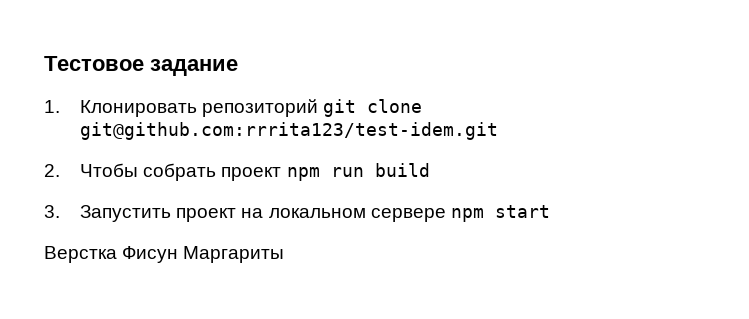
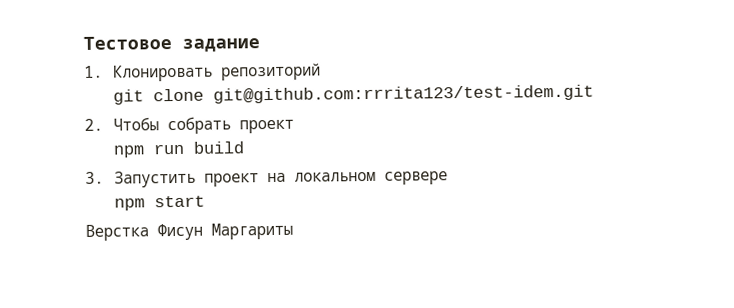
(319, 108) none -> (321, 72) //
(282, 174) none -> (294, 126) //
(446, 215) none -> (448, 178) //

